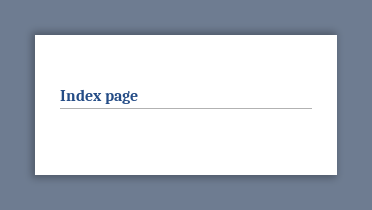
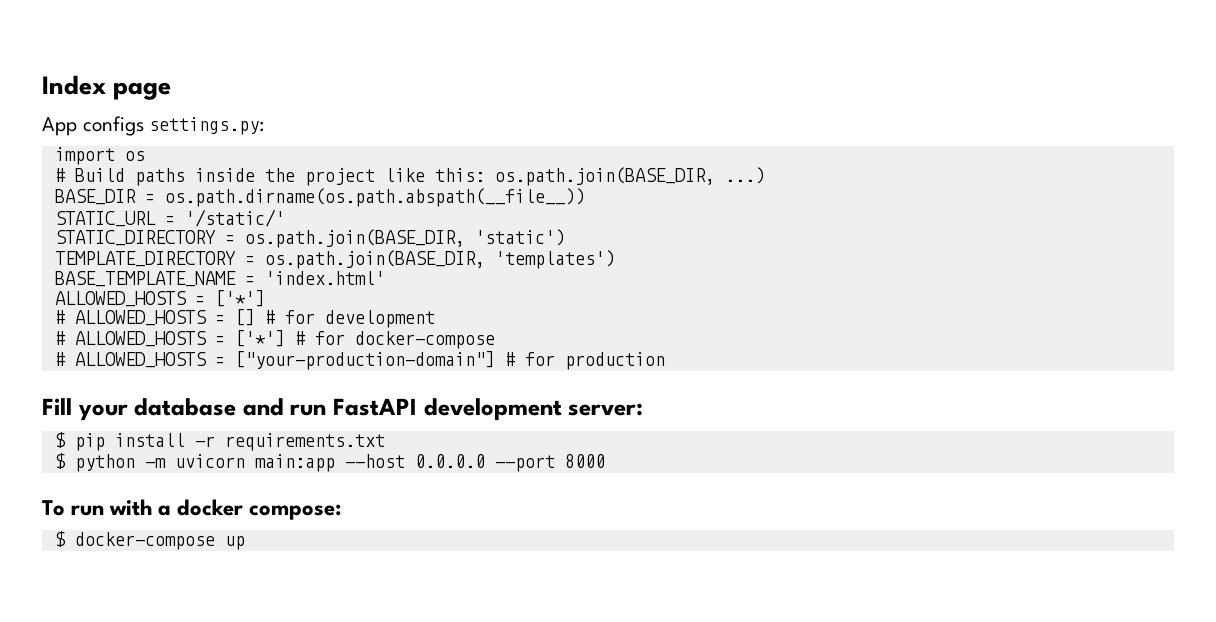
(139, 97) none -> [42,116,265,136] [54,147,145,165] [54,167,765,186] [54,188,585,207] [54,209,285,227] [54,229,565,248] [54,250,615,269] [54,271,385,287] [54,290,265,307] [54,309,435,328] [54,330,495,349] [54,351,665,370] [42,398,644,421] [54,432,385,451] [54,453,605,472] [42,499,342,520] [54,531,245,550] // App configs settings.py: // import os // # Build paths inside the project like this: os.path.join(BASE_DIR, ...) // BASE_DIR = os.path.dirname(os.path.abspath(__file__)) // STATIC_URL = '/static/' // STATIC_DIRECTORY = os.path.join(BASE_DIR, 'static') // TEMPLATE_DIRECTORY = os.path.join(BASE_DIR, 'templates') // BASE_TEMPLATE_NAME = 'index.html' // ALLOWED_HOSTS = ['*'] // # ALLOWED_HOSTS = [] # for development // # ALLOWED_HOSTS = ['*'] # for docker-compose // # ALLOWED_HOSTS = ["your-production-domain"] # for production // Fill your database and run FastAPI development server: // $ pip install -r requirements.txt // $ python -m uvicorn main:app --host 0.0.0.0 --port 8000 // To run with a docker compose: // $ docker-compose up

